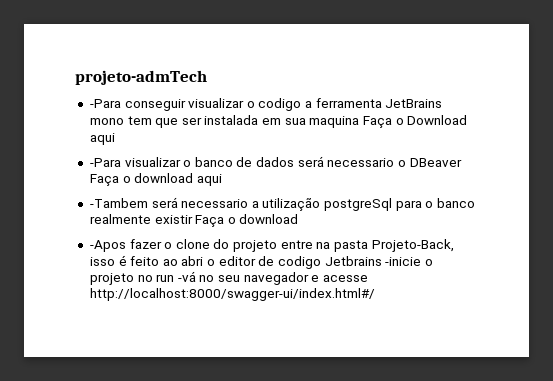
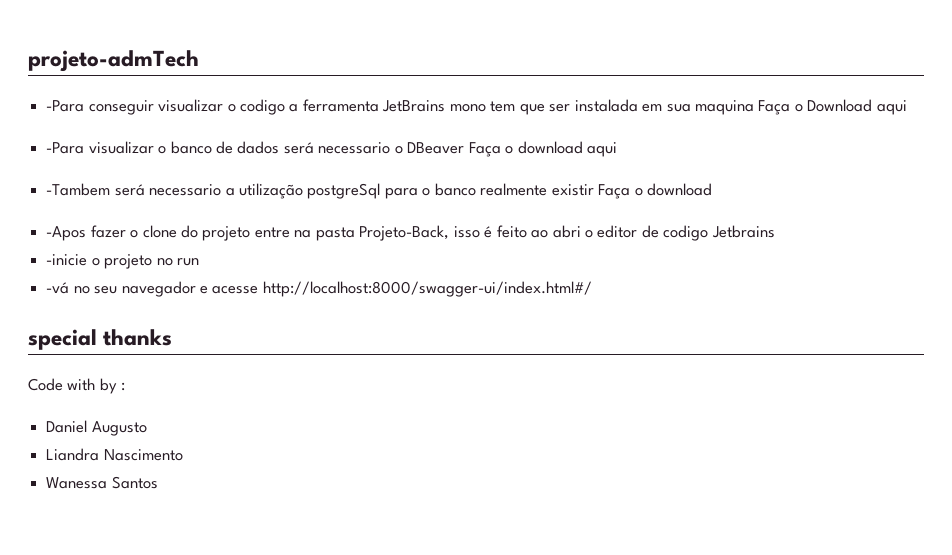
(382, 261) none -> (775, 231) //
(175, 278) none -> (199, 262) //
(375, 294) none -> [28,329,173,350] [28,378,126,394] [46,420,147,436] [46,448,183,461] [46,476,158,489] // special thanks // Code with by : // Daniel Augusto // Liandra Nascimento // Wanessa Santos

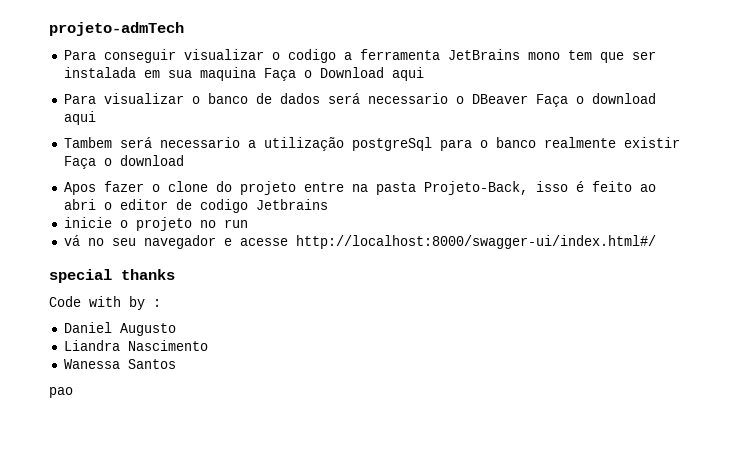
[46,100,85,112] -Para -> [63,50,96,60] Para
[46,142,85,154] -Para -> [63,94,96,104] Para
[46,183,111,196] -Tambem -> [63,137,112,148] Tambem
[46,226,87,241] -Apos -> [63,182,96,195] Apos
[46,254,88,266] -inicie -> [63,217,112,228] inicie
[46,282,70,294] -vá -> [63,235,80,246] vá
(158, 482) none -> [49,387,73,398] // pao

